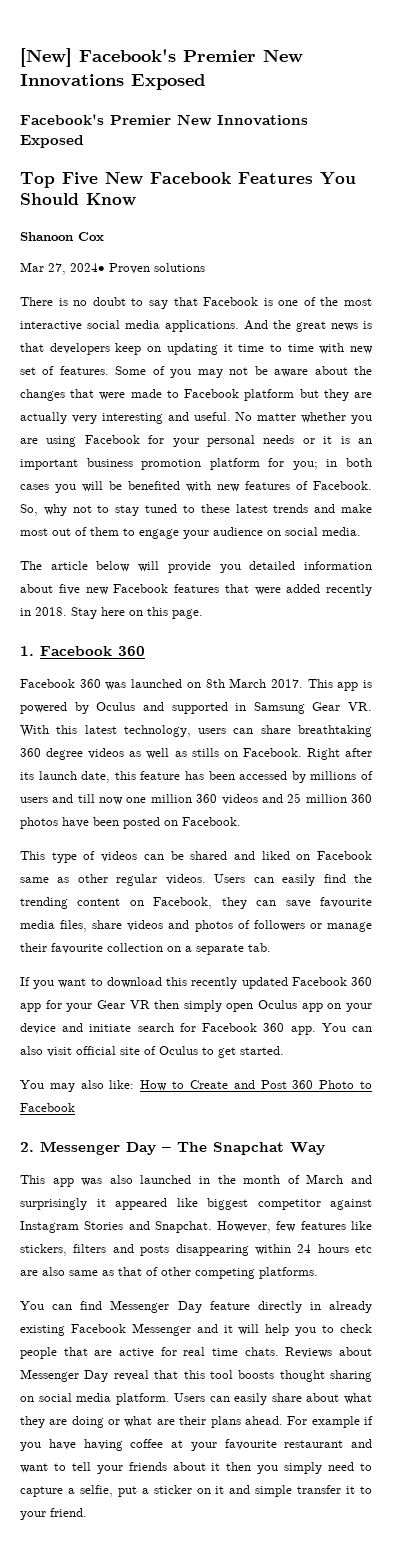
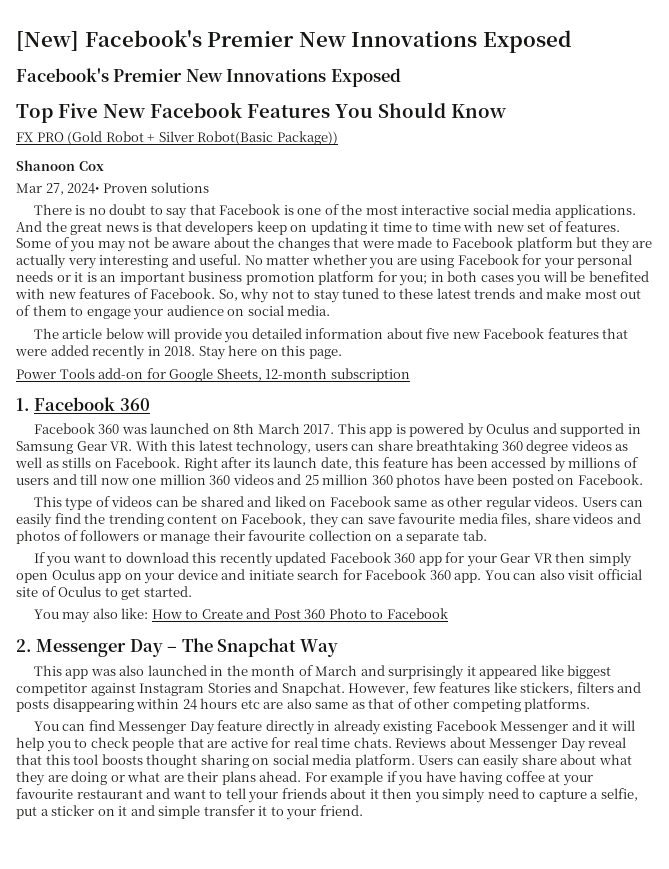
(136, 199) none -> [16,131,338,145] // FX PRO (Gold Robot + Silver Robot(Basic Package))
(203, 614) none -> [16,368,410,382] // Power Tools add-on for Google Sheets, 12-month subscription

